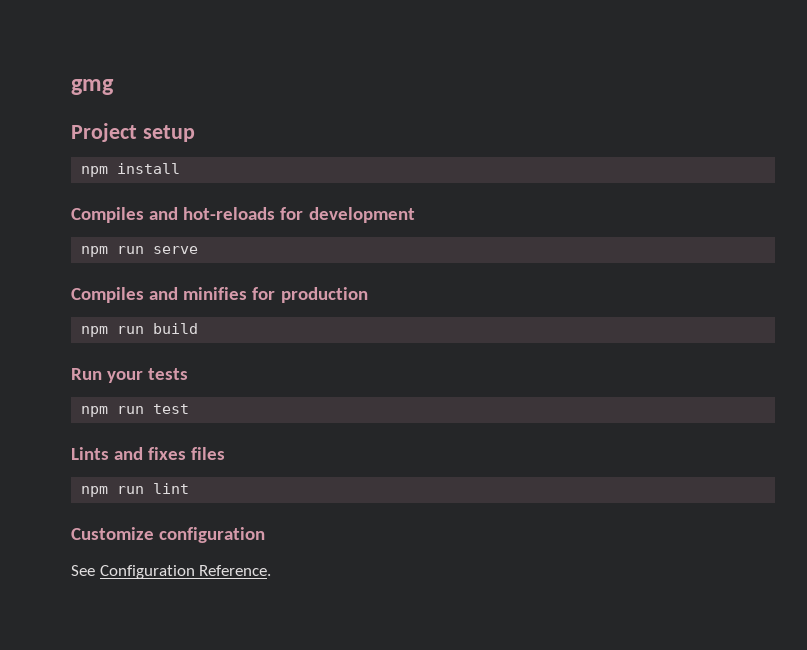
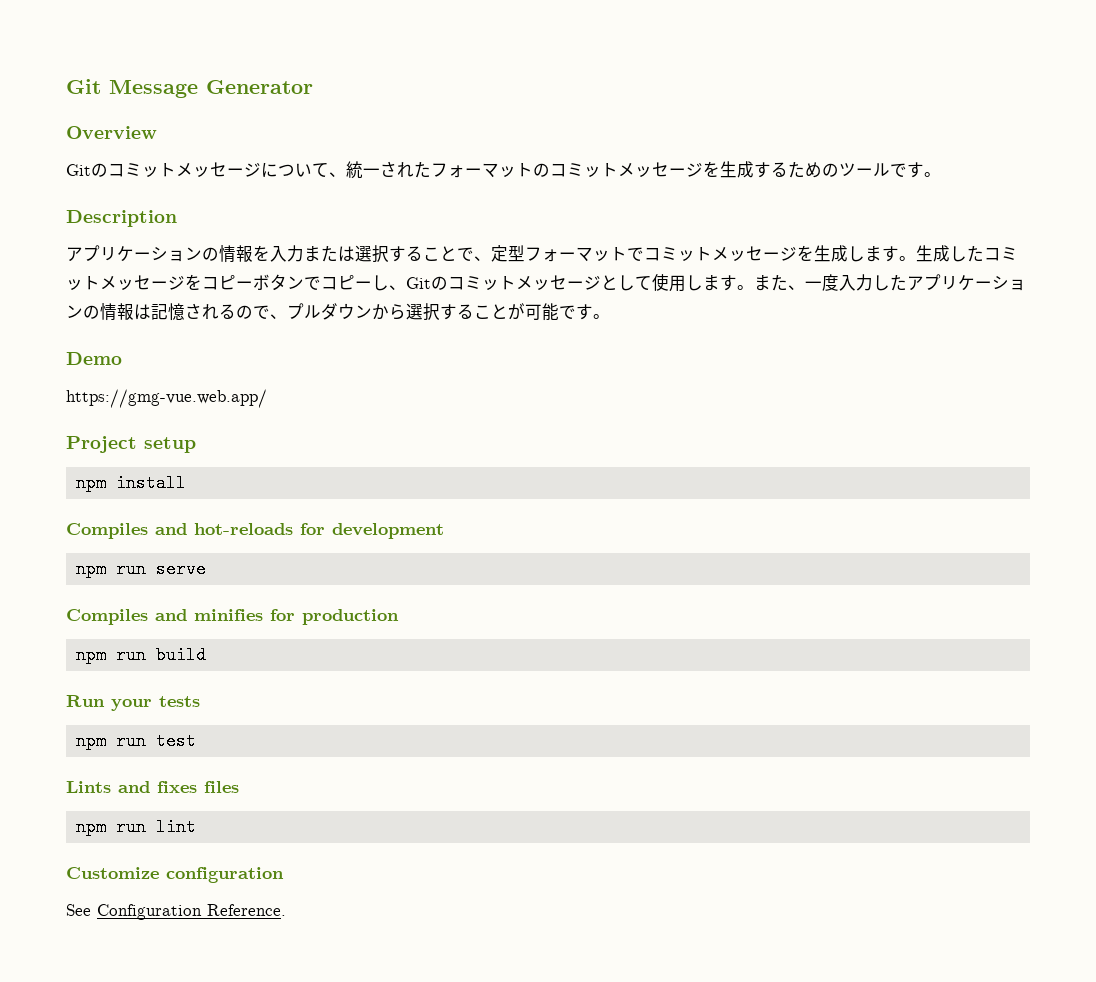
[71,79,114,95] gmg -> [66,79,313,98] [66,126,157,139] [66,161,941,179] [66,210,177,227] [66,245,1018,263] [66,274,1026,292] [66,303,610,321] [66,352,122,365] [66,389,267,408] Git Message Generator // Overview // Gitのコミットメッセージについて、統一されたフォーマットのコミットメッセージを生成するためのツールです。 // Description // アプリケーションの情報を入力または選択することで、定型フォーマットでコミットメッセージを生成します。生成したコミットメッセージをコピーボタンでコピーし、Gitのコミットメッセージとして使用します。また、一度入力したアプリケーションの情報は記憶されるので、プルダウンから選択することが可能です。 // Demo // https://gmg-vue.web.app/

